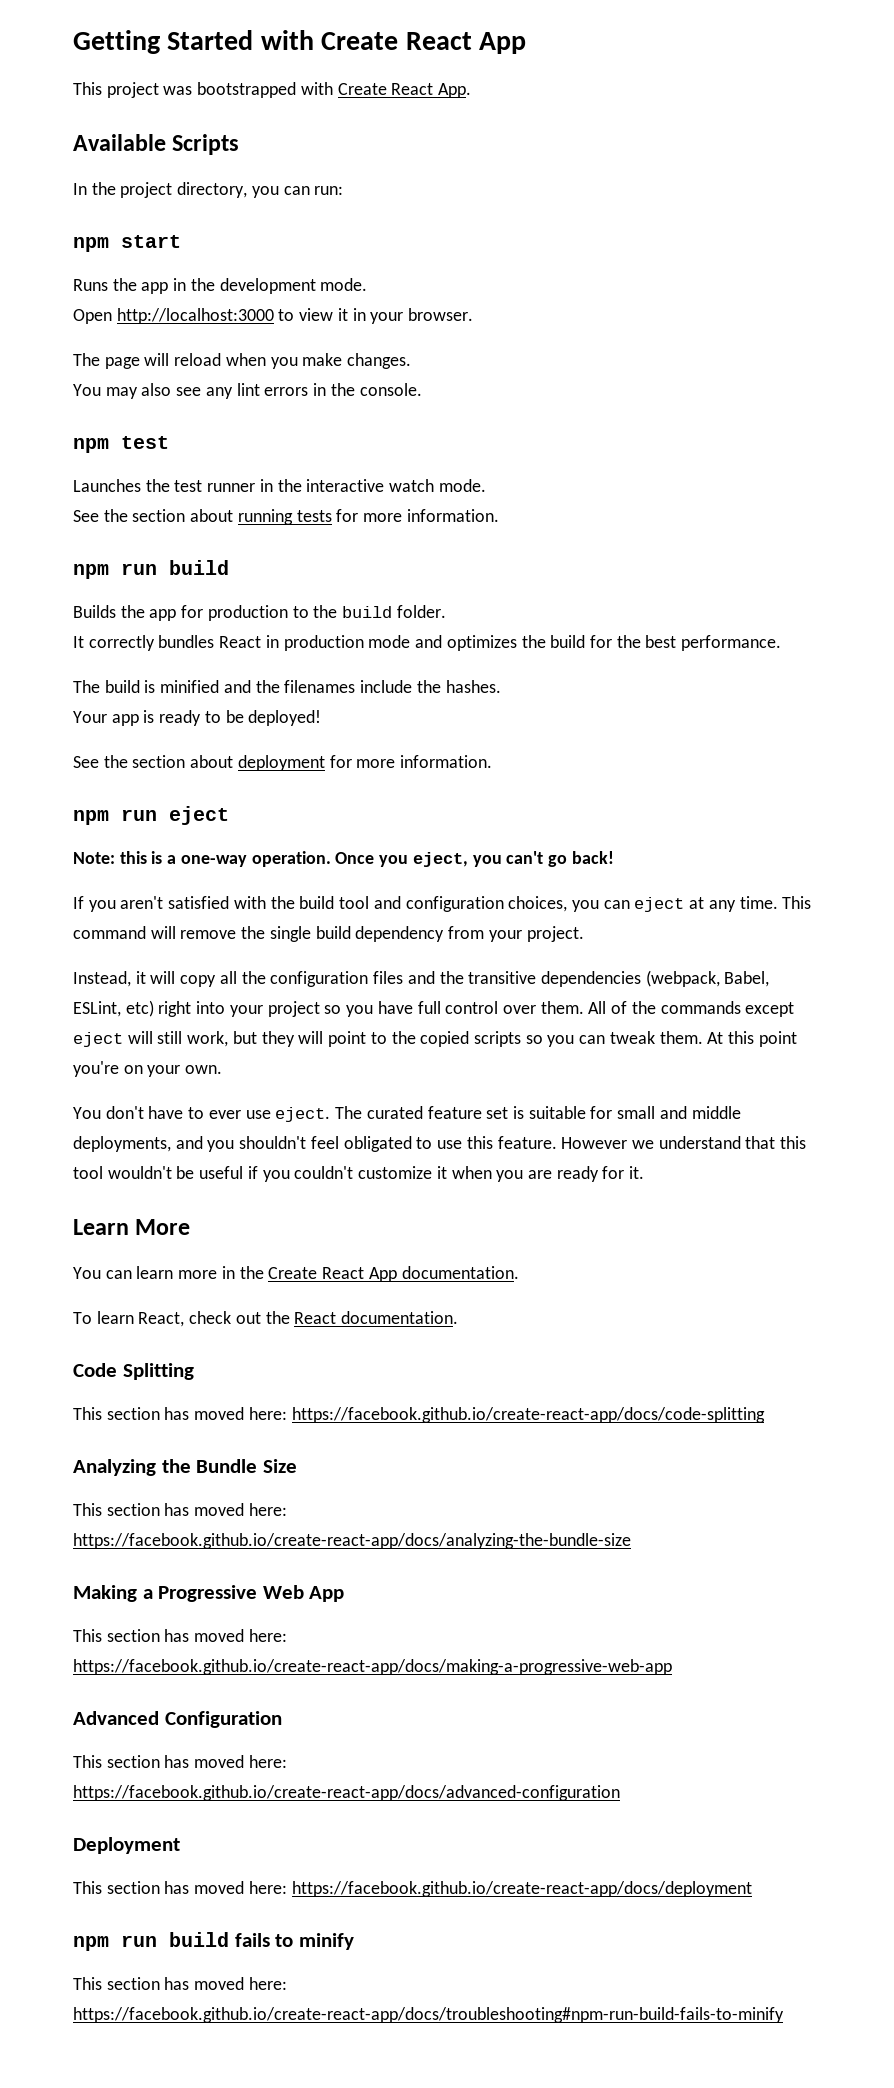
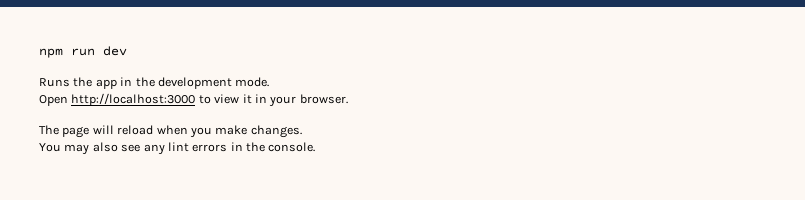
[73,30,527,54] [73,82,472,98] [73,134,240,155] [73,182,344,198] [73,235,181,252] Getting Started with Create React App // This project was bootstrapped with Create React App. // Available Scripts // In the project directory, you can run: // npm start -> [39,46,127,58] npm run dev
[73,436,169,453] [73,479,486,492] [73,509,499,525] [73,560,229,579] [73,605,446,621] [73,635,782,651] [73,680,501,693] [73,710,322,726] [73,755,493,771] [73,806,229,825] [73,851,614,867] [73,896,812,912] [73,926,584,942] [73,970,770,987] [73,1000,795,1017] [73,1031,797,1047] [73,1061,223,1077] [73,1106,741,1122] [73,1136,807,1152] [73,1166,645,1182] [73,1219,191,1235] [73,1266,519,1282] [73,1311,459,1327] [73,1363,194,1380] [73,1407,765,1423] [73,1459,297,1476] [73,1503,287,1516] [73,1533,631,1549] [73,1585,345,1602] [73,1629,287,1642] [73,1659,672,1675] [73,1711,282,1728] [73,1755,287,1768] [73,1785,620,1801] [73,1837,180,1854] [73,1881,752,1897] [73,1932,354,1951] [73,1977,287,1990] [73,2007,784,2023] // npm test // Launches the test runner in the interactive watch mode. // See the section about running tests for more information. // npm run build // Builds the app for production to the build folder. // It correctly bundles React in production mode and optimizes the build for the best performance. // The build is minified and the filenames include the hashes. // Your app is ready to be deployed! // See the section about deployment for more information. // npm run eject // Note: this is a one-way operation. Once you eject, you can't go back! // If you aren't satisfied with the build tool and configuration choices, you can eject at any time. This command will remove the single build dependency from your project. // Instead, it will copy all the configuration files and the transitive dependencies (webpack, Babel, ESLint, etc) right into your project so you have full control over them. All of the commands except eject will still work, but they will point to the copied scripts so you can tweak them. At this point you're on your own. // You don't have to ever use eject. The curated feature set is suitable for small and middle deployments, and you shouldn't feel obligated to use this feature. However we understand that this tool wouldn't be useful if you couldn't customize it when you are ready for it. // Learn More // You can learn more in the Create React App documentation. // To learn React, check out the React documentation. // Code Splitting // This section has moved here: https://facebook.github.io/create-react-app/docs/code-splitting // Analyzing the Bundle Size // This section has moved here: https://facebook.github.io/create-react-app/docs/analyzing-the-bundle-size // Making a Progressive Web App // This section has moved here: https://facebook.github.io/create-react-app/docs/making-a-progressive-web-app // Advanced Configuration // This section has moved here: https://facebook.github.io/create-react-app/docs/advanced-configuration // Deployment // This section has moved here: https://facebook.github.io/create-react-app/docs/deployment // npm run build fails to minify // This section has moved here: https://facebook.github.io/create-react-app/docs/troubleshooting#npm-run-build-fails-to-minify -> (316, 147) none

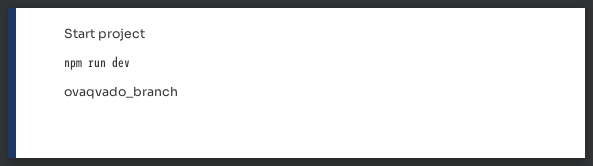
(39, 53) none -> [64,28,146,41] Start project //
[39,77,270,89] [39,93,348,107] [39,125,302,138] [39,142,316,155] Runs the app in the development mode. // Open http://localhost:3000 to view it in your browser. // The page will reload when you make changes. // You may also see any lint errors in the console. -> [64,86,178,99] ovaqvado_branch

